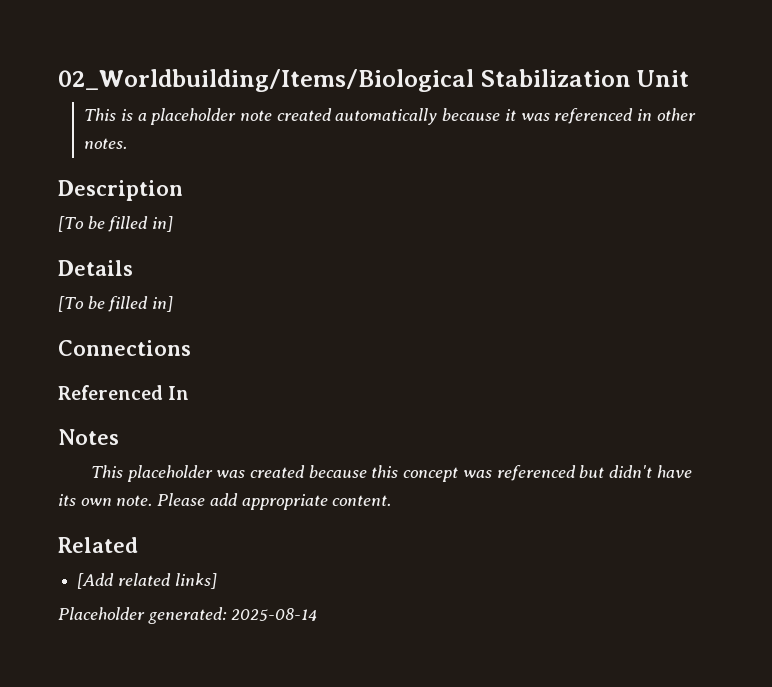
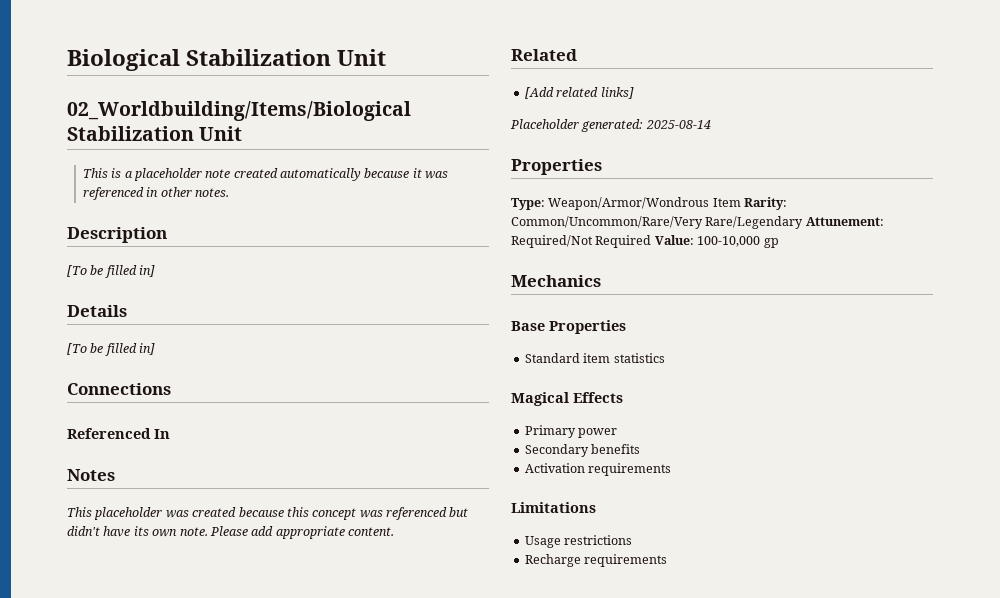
(58, 80) none -> [67,49,387,71] Biological Stabilization Unit //
(318, 614) none -> [511,159,602,175] [511,197,788,210] [511,216,884,229] [511,235,779,248] [511,275,601,287] [511,320,626,334] [524,353,665,363] [511,392,623,406] [524,425,618,438] [524,444,641,457] [524,463,672,476] [511,502,596,513] [524,535,633,548] [524,554,668,567] // Properties // Type: Weapon/Armor/Wondrous Item Rarity: Common/Uncommon/Rare/Very Rare/Legendary Attunement: Required/Not Required Value: 100-10,000 gp // Mechanics // Base Properties // Standard item statistics // Magical Effects // Primary power // Secondary benefits // Activation requirements // Limitations // Usage restrictions // Recharge requirements

